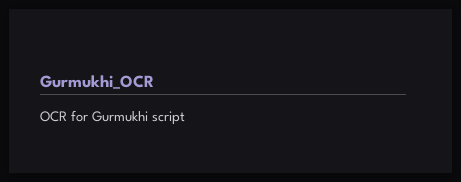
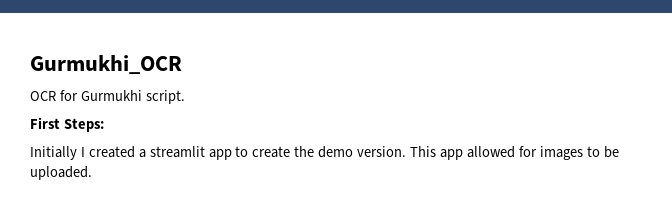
[152,111,185,125] script -> [145,90,185,104] [30,117,104,132] [30,146,619,160] [30,166,92,180] script. // First Steps: // Initially I created a streamlit app to create the demo version. This app allowed for images to be uploaded.

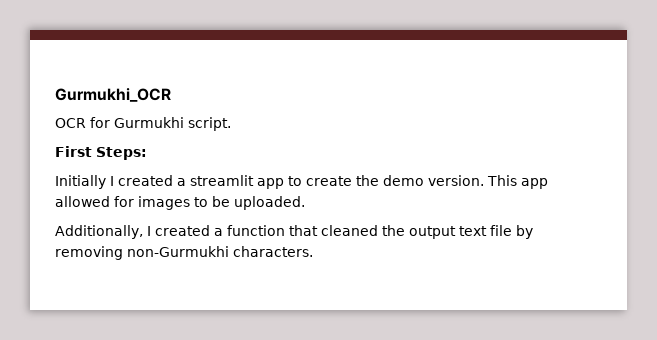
(92, 173) none -> [55,225,533,239] [55,246,313,260] // Additionally, I created a function that cleaned the output text file by removing non-Gurmukhi characters.

